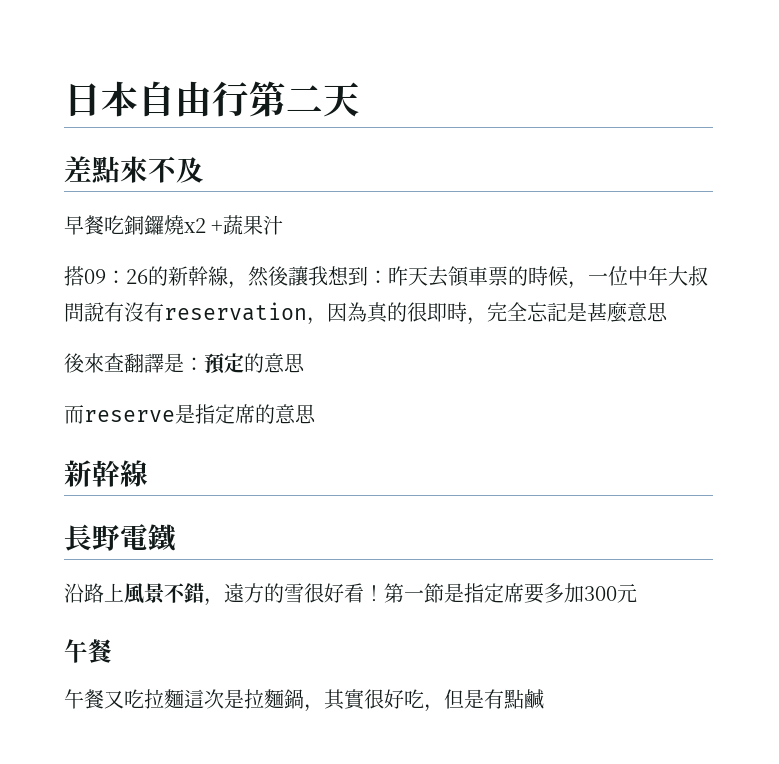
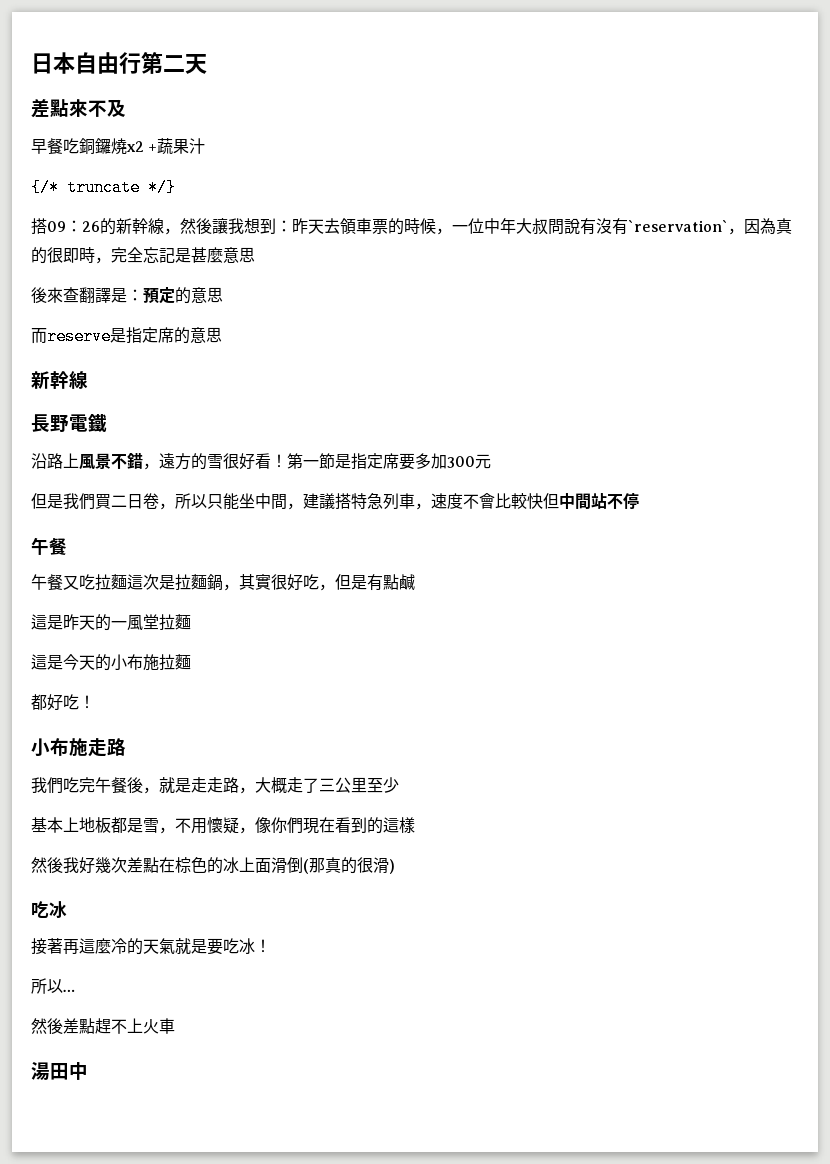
(284, 225) none -> [31,179,176,196] // {/* truncate */}
[164,302,307,321] reservation -> [628,220,728,232] `reservation`
(637, 593) none -> [31,492,639,510] // 但是我們買二日卷，所以只能坐中間，建議搭特急列車，速度不會比較快但中間站不停
(544, 699) none -> [31,614,191,631] [31,654,191,671] [31,694,95,711] [31,738,126,757] [31,777,399,794] [31,817,415,834] [31,857,395,874] [31,901,67,918] [31,938,271,955] [31,978,75,994] [31,1018,175,1034] [31,1062,88,1080] // 這是昨天的一風堂拉麵 // 這是今天的小布施拉麵 // 都好吃！ // 小布施走路 // 我們吃完午餐後，就是走走路，大概走了三公里至少 // 基本上地板都是雪，不用懷疑，像你們現在看到的這樣 // 然後我好幾次差點在棕色的冰上面滑倒(那真的很滑) // 吃冰 // 接著再這麼冷的天氣就是要吃冰！ // 所以… // 然後差點趕不上火車 // 湯田中

